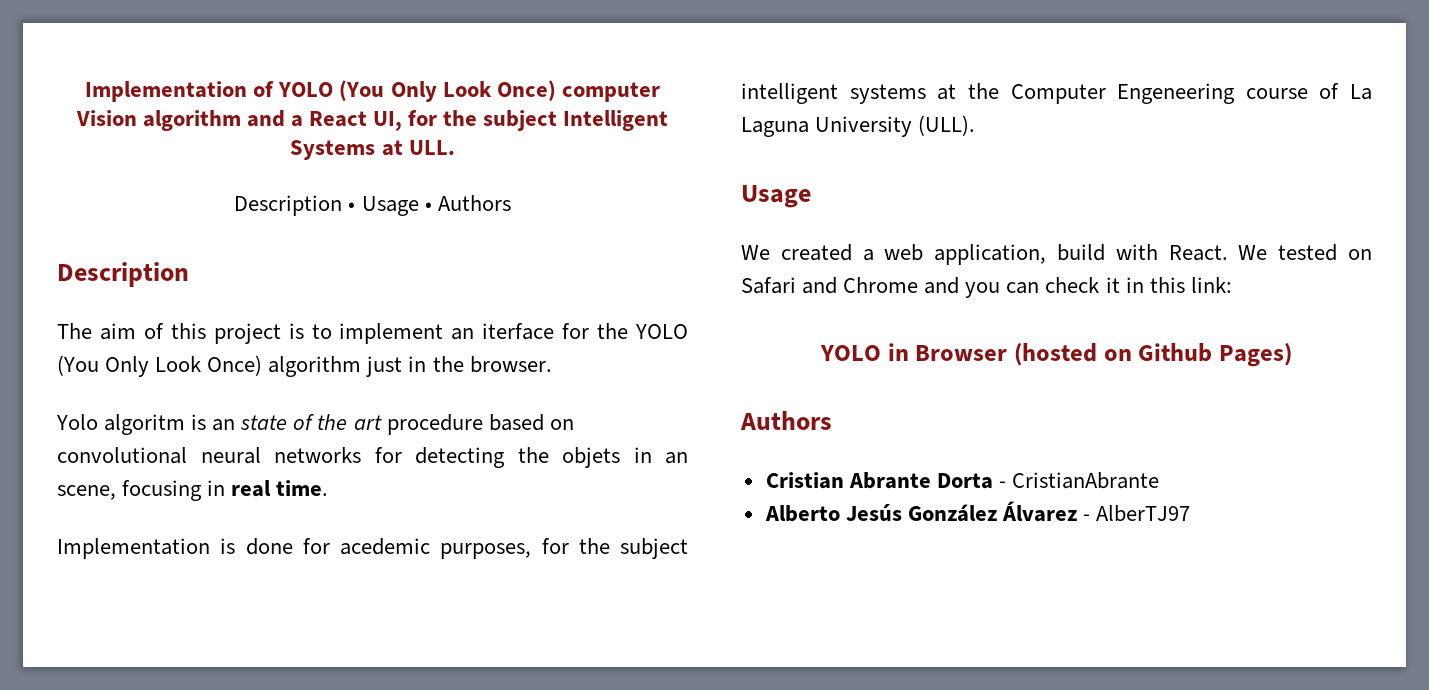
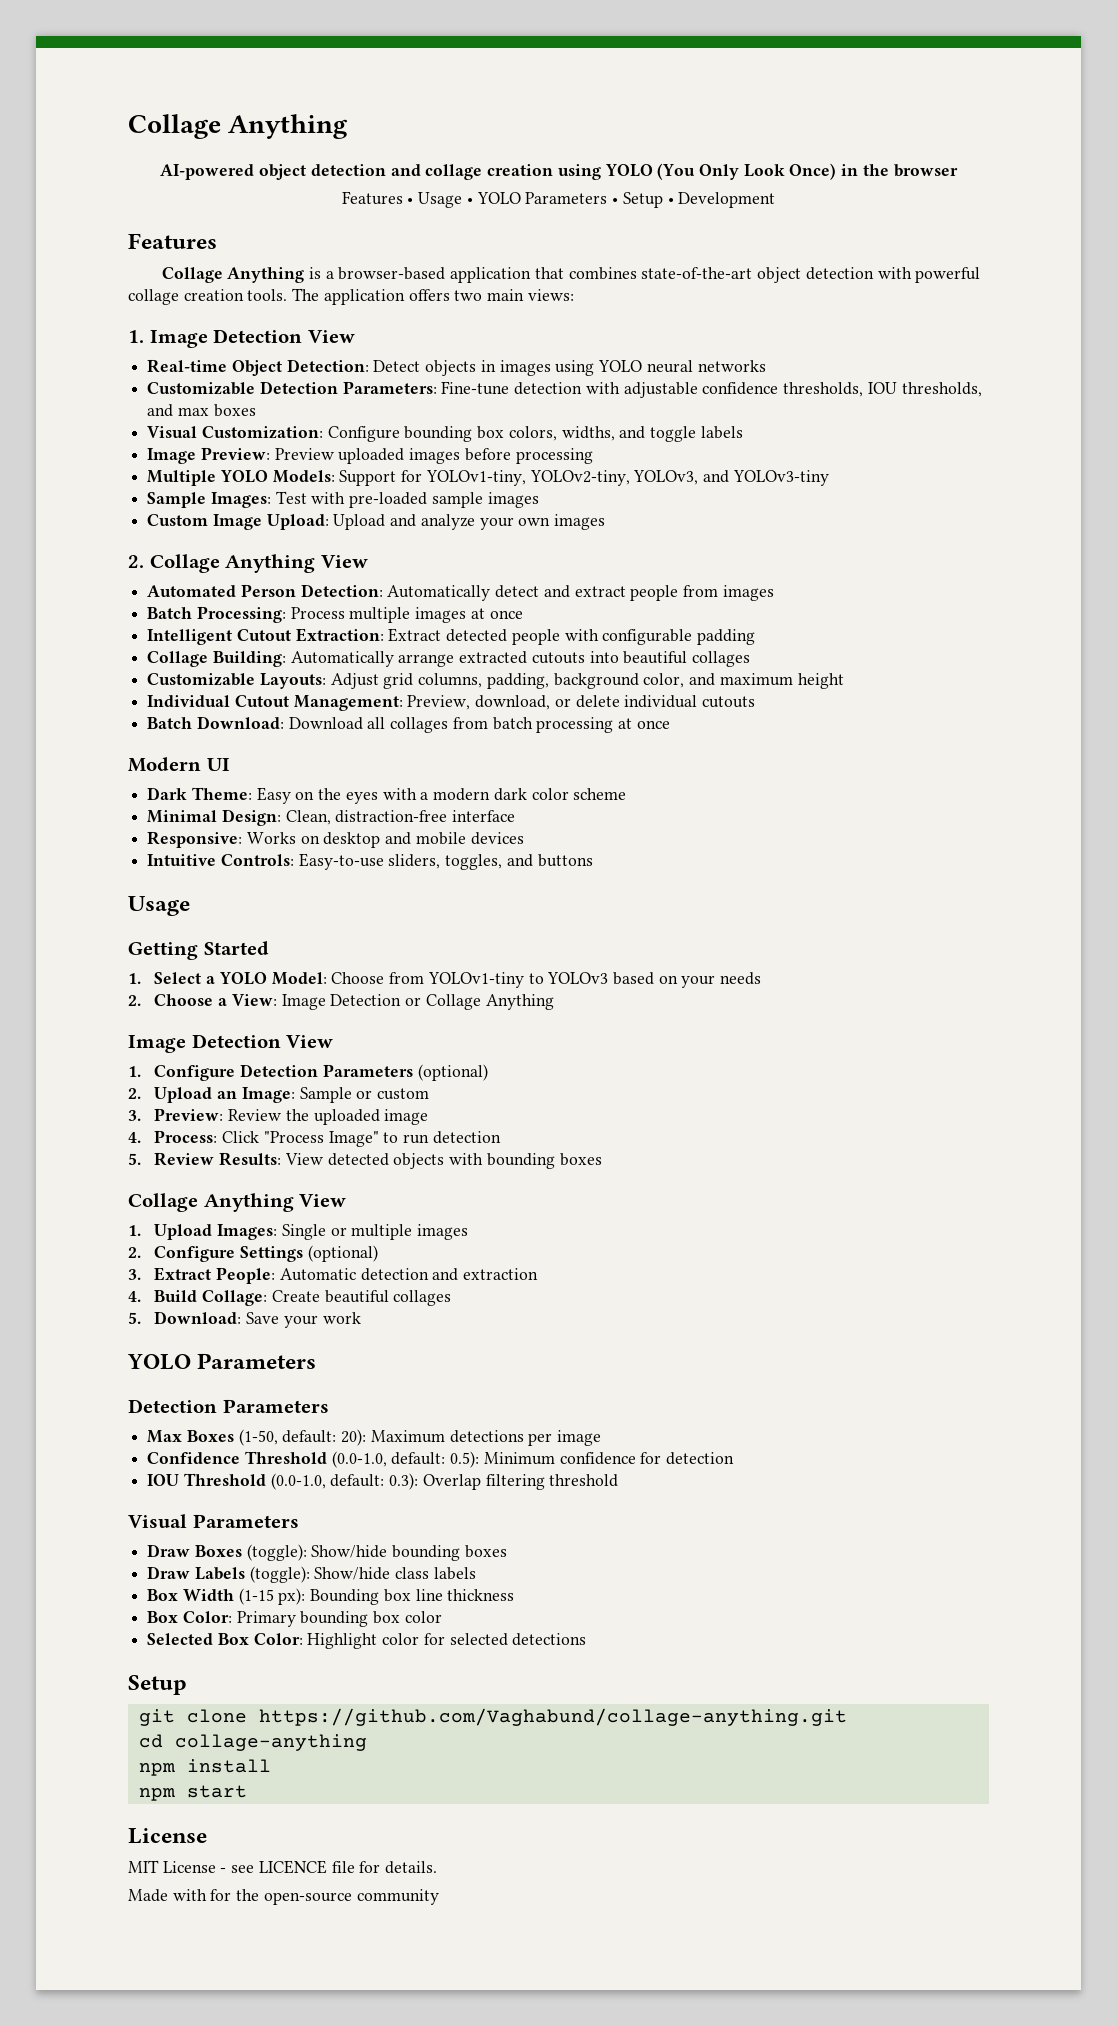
[85,80,660,102] [75,110,669,131] [290,140,455,160] [234,195,511,216] [57,262,189,287] [57,323,688,344] [57,355,552,377] [56,414,574,435] [57,447,688,468] [57,480,329,501] [57,538,688,559] [741,83,1372,104] [741,115,976,137] [741,185,811,208] [741,244,1372,265] [741,277,1232,298] [820,343,1292,367] [740,411,832,430] [765,472,1160,489] [764,501,1191,522] Implementation of YOLO (You Only Look Once) computer Vision algorithm and a React UI, for the subject Intelligent Systems at ULL. // Description • Usage • Authors // Description // The aim of this project is to implement an iterface for the YOLO (You Only Look Once) algorithm just in the browser. // Yolo algoritm is an state of the art procedure based on convolutional neural networks for detecting the objets in an scene, focusing in real time. // Implementation is done for acedemic purposes, for the subject intelligent systems at the Computer Engeneering course of La Laguna University (ULL). // Usage // We created a web application, build with React. We tested on Safari and Chrome and you can check it in this link: // YOLO in Browser (hosted on Github Pages) // Authors // Cristian Abrante Dorta - CristianAbrante // Alberto Jesús González Álvarez - AlberTJ97 -> [128,114,349,139] [160,163,958,180] [341,191,776,208] [128,233,217,249] [161,267,981,283] [128,288,574,305] [128,329,355,348] [147,359,766,376] [147,381,982,398] [147,404,256,417] [147,426,743,442] [147,447,593,464] [147,470,829,486] [147,491,539,508] [147,514,606,530] [128,554,368,573] [147,584,774,601] [147,606,523,623] [147,628,756,645] [147,651,751,667] [147,673,844,689] [147,695,756,711] [147,716,670,733] [128,757,230,772] [147,787,627,804] [147,809,516,826] [147,831,524,848] [147,853,593,870] [128,896,190,916] [128,941,269,960] [128,972,762,988] [128,994,554,1010] [128,1034,334,1053] [128,1064,488,1081] [128,1087,430,1103] [128,1108,429,1125] [128,1130,501,1147] [128,1152,602,1169] [128,1193,347,1212] [128,1224,469,1240] [128,1245,378,1262] [128,1267,539,1284] [128,1290,452,1306] [128,1311,361,1328] [127,1353,317,1370] [128,1399,329,1413] [147,1429,602,1446] [147,1451,735,1468] [147,1473,619,1490] [128,1514,299,1528] [147,1544,507,1561] [147,1566,476,1583] [147,1588,515,1605] [147,1611,442,1627] [147,1633,587,1649] [128,1675,187,1695] [138,1708,847,1726] [138,1734,367,1751] [138,1759,271,1776] [138,1785,247,1801] [128,1828,207,1844] [128,1860,438,1874] [128,1889,439,1905] Collage Anything // AI-powered object detection and collage creation using YOLO (You Only Look Once) in the browser // Features • Usage • YOLO Parameters • Setup • Development // Features // Collage Anything is a browser-based application that combines state-of-the-art object detection with powerful collage creation tools. The application offers two main views: // 1. Image Detection View // Real-time Object Detection: Detect objects in images using YOLO neural networks // Customizable Detection Parameters: Fine-tune detection with adjustable confidence thresholds, IOU thresholds, and max boxes // Visual Customization: Configure bounding box colors, widths, and toggle labels // Image Preview: Preview uploaded images before processing // Multiple YOLO Models: Support for YOLOv1-tiny, YOLOv2-tiny, YOLOv3, and YOLOv3-tiny // Sample Images: Test with pre-loaded sample images // Custom Image Upload: Upload and analyze your own images // 2. Collage Anything View // Automated Person Detection: Automatically detect and extract people from images // Batch Processing: Process multiple images at once // Intelligent Cutout Extraction: Extract detected people with configurable padding // Collage Building: Automatically arrange extracted cutouts into beautiful collages // Customizable Layouts: Adjust grid columns, padding, background color, and maximum height // Individual Cutout Management: Preview, download, or delete individual cutouts // Batch Download: Download all collages from batch processing at once // Modern UI // Dark Theme: Easy on the eyes with a modern dark color scheme // Minimal Design: Clean, distraction-free interface // Responsive: Works on desktop and mobile devices // Intuitive Controls: Easy-to-use sliders, toggles, and buttons // Usage // Getting Started // 1. Select a YOLO Model: Choose from YOLOv1-tiny to YOLOv3 based on your needs // 2. Choose a View: Image Detection or Collage Anything // Image Detection View // 1. Configure Detection Parameters (optional) // 2. Upload an Image: Sample or custom // 3. Preview: Review the uploaded image // 4. Process: Click "Process Image" to run detection // 5. Review Results: View detected objects with bounding boxes // Collage Anything View // 1. Upload Images: Single or multiple images // 2. Configure Settings (optional) // 3. Extract People: Automatic detection and extraction // 4. Build Collage: Create beautiful collages // 5. Download: Save your work // YOLO Parameters // Detection Parameters // Max Boxes (1-50, default: 20): Maximum detections per image // Confidence Threshold (0.0-1.0, default: 0.5): Minimum confidence for detection // IOU Threshold (0.0-1.0, default: 0.3): Overlap filtering threshold // Visual Parameters // Draw Boxes (toggle): Show/hide bounding boxes // Draw Labels (toggle): Show/hide class labels // Box Width (1-15 px): Bounding box line thickness // Box Color: Primary bounding box color // Selected Box Color: Highlight color for selected detections // Setup // git clone https://github.com/Vaghabund/collage-anything.git // cd collage-anything // npm install // npm start // License // MIT License - see LICENCE file for details. // Made with for the open-source community

